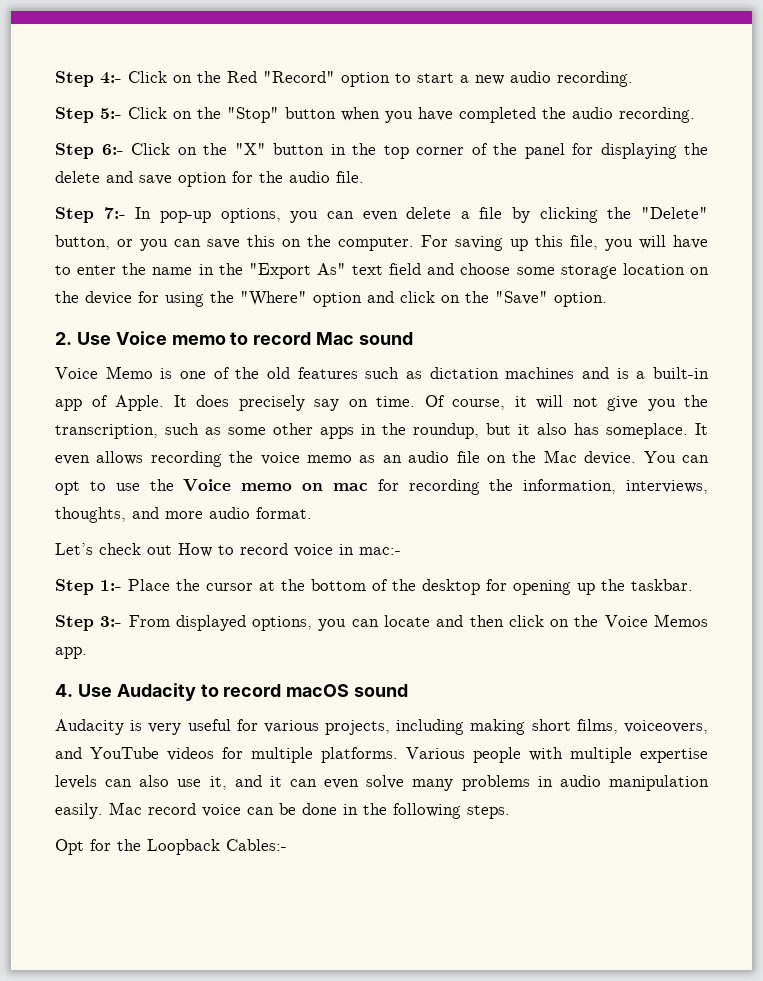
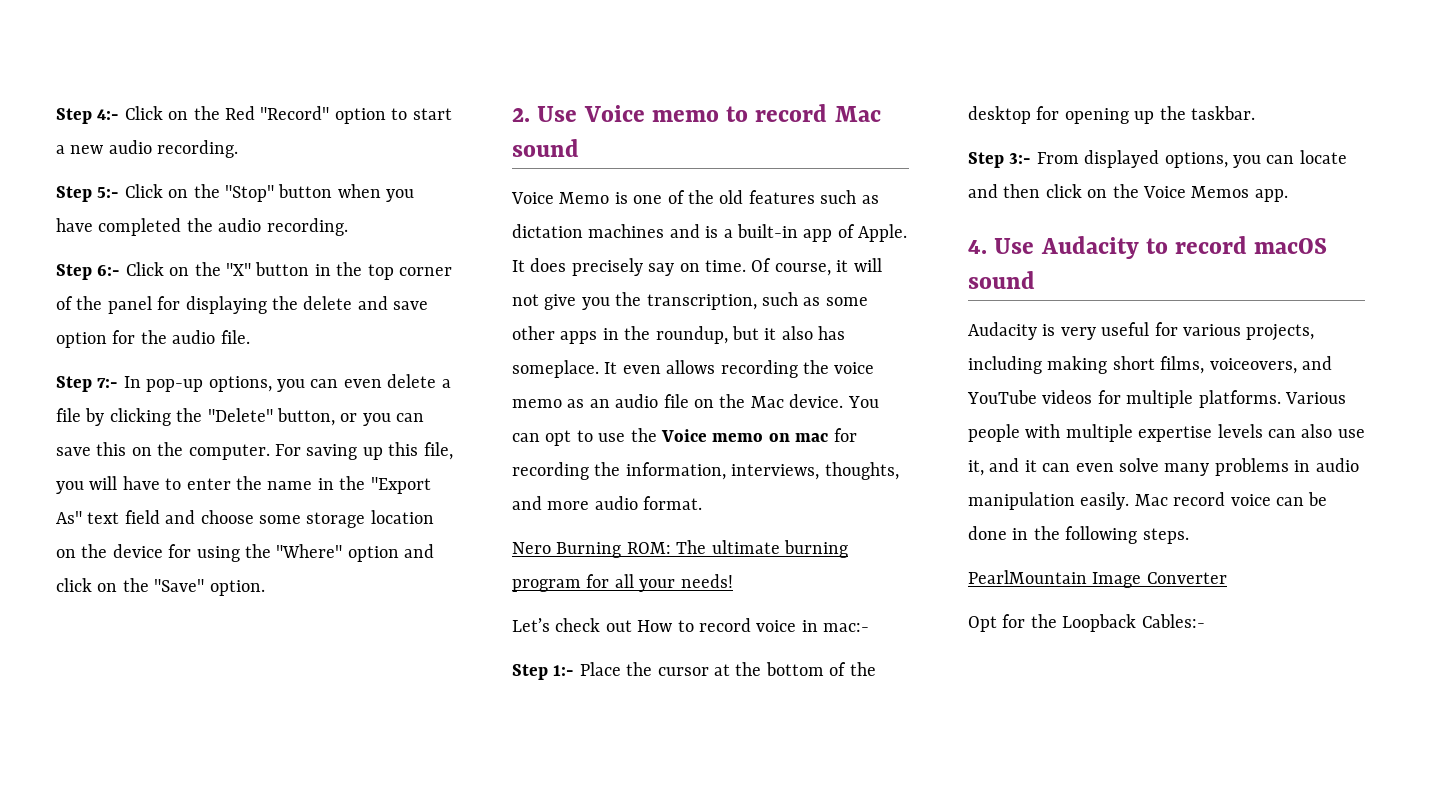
(312, 513) none -> [512,540,848,558] [512,574,733,592] // Nero Burning ROM: The ultimate burning program for all your needs!
(510, 812) none -> [968,570,1227,588] // PearlMountain Image Converter

